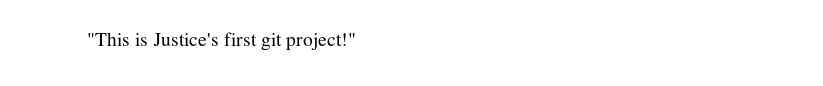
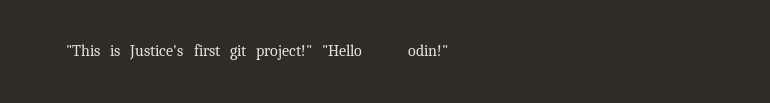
(357, 42) none -> [322,44,448,56] "Hello odin!"

